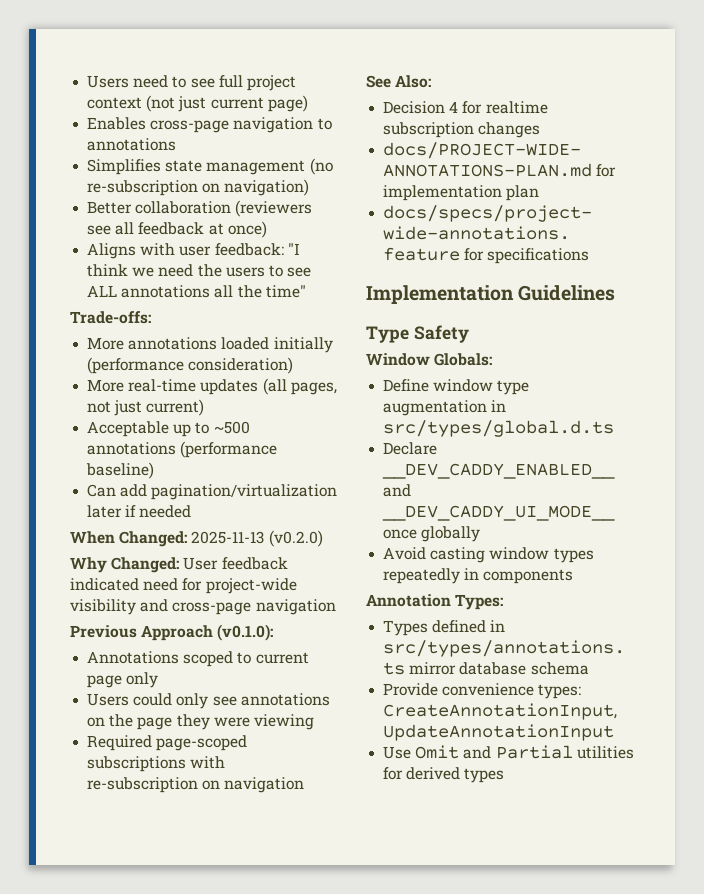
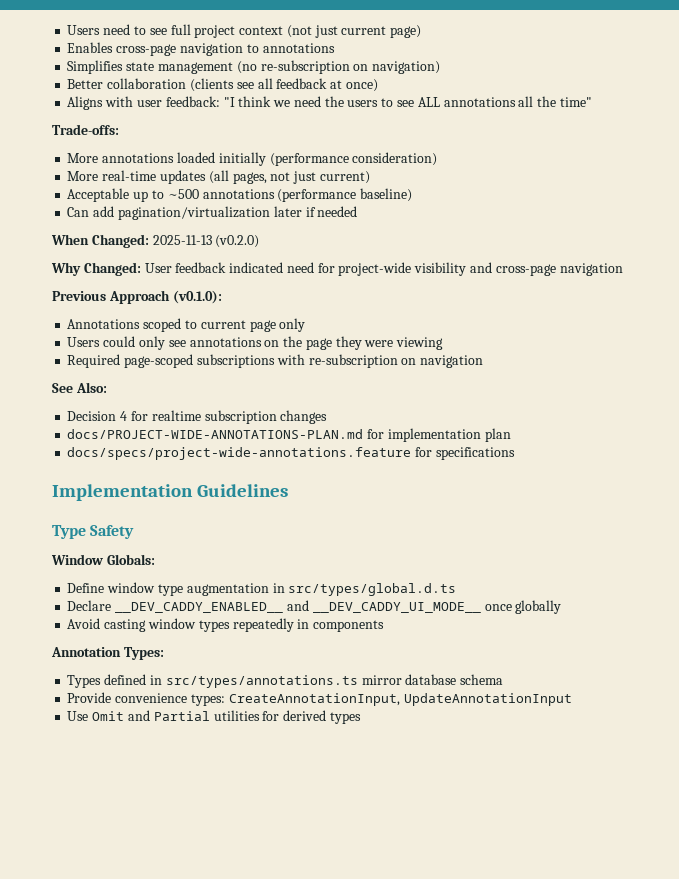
[235,200,313,217] (reviewers -> [189,78,234,92] (clients

